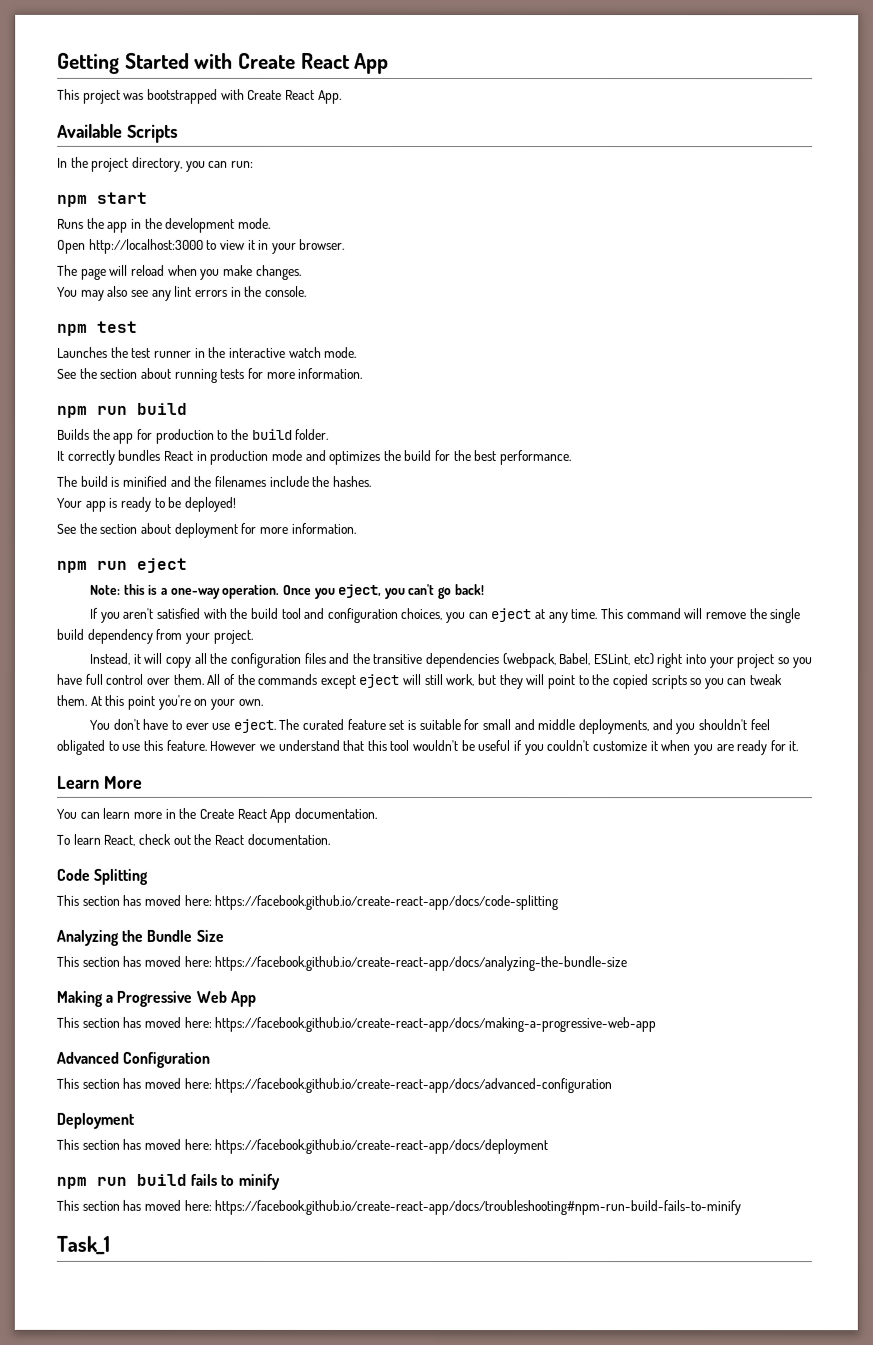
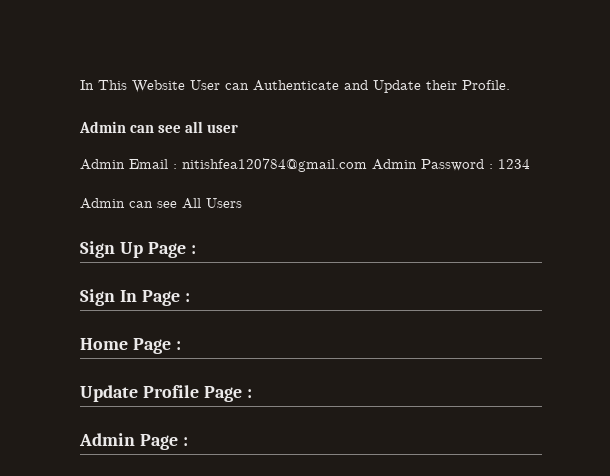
[57,52,390,74] [57,88,342,104] [57,123,178,143] [57,156,254,172] [57,191,148,207] [57,217,271,233] [57,238,346,254] [57,264,302,280] [57,285,307,301] [57,320,138,336] [57,346,358,358] [57,367,364,383] [57,402,188,418] [57,428,330,444] [57,449,573,466] [57,475,372,487] [57,496,237,512] [57,522,357,538] [57,557,188,573] [89,583,485,600] [89,607,802,624] [57,628,254,644] [89,652,813,669] [56,673,783,690] [56,694,263,710] [88,718,770,735] [56,739,799,756] [56,775,142,789] [56,807,377,823] [56,833,330,846] [56,868,149,885] [56,894,559,911] [56,929,224,946] [56,955,628,972] [56,990,256,1007] [56,1016,657,1033] [56,1051,211,1068] [56,1077,613,1094] [56,1112,135,1129] [56,1138,549,1155] [56,1173,280,1190] [56,1199,742,1216] [56,1235,110,1255] Getting Started with Create React App // This project was bootstrapped with Create React App. // Available Scripts // In the project directory, you can run: // npm start // Runs the app in the development mode. // Open http://localhost:3000 to view it in your browser. // The page will reload when you make changes. // You may also see any lint errors in the console. // npm test // Launches the test runner in the interactive watch mode. // See the section about running tests for more information. // npm run build // Builds the app for production to the build folder. // It correctly bundles React in production mode and optimizes the build for the best performance. // The build is minified and the filenames include the hashes. // Your app is ready to be deployed! // See the section about deployment for more information. // npm run eject // Note: this is a one-way operation. Once you eject, you can't go back! // If you aren't satisfied with the build tool and configuration choices, you can eject at any time. This command will remove the single build dependency from your project. // Instead, it will copy all the configuration files and the transitive dependencies (webpack, Babel, ESLint, etc) right into your project so you have full control over them. All of the commands except eject will still work, but they will point to the copied scripts so you can tweak them. At this point you're on your own. // You don't have to ever use eject. The curated feature set is suitable for small and middle deployments, and you shouldn't feel obligated to use this feature. However we understand that this tool wouldn't be useful if you couldn't customize it when you are ready for it. // Learn More // You can learn more in the Create React App documentation. // To learn React, check out the React documentation. // Code Splitting // This section has moved here: https://facebook.github.io/create-react-app/docs/code-splitting // Analyzing the Bundle Size // This section has moved here: https://facebook.github.io/create-react-app/docs/analyzing-the-bundle-size // Making a Progressive Web App // This section has moved here: https://facebook.github.io/create-react-app/docs/making-a-progressive-web-app // Advanced Configuration // This section has moved here: https://facebook.github.io/create-react-app/docs/advanced-configuration // Deployment // This section has moved here: https://facebook.github.io/create-react-app/docs/deployment // npm run build fails to minify // This section has moved here: https://facebook.github.io/create-react-app/docs/troubleshooting#npm-run-build-fails-to-minify // Task_1 -> [80,80,510,93] [79,121,239,133] [80,158,530,172] [80,198,242,209] [80,241,196,258] [80,289,190,306] [80,338,181,354] [80,385,252,402] [79,433,188,450] In This Website User can Authenticate and Update their Profile. // Admin can see all user // Admin Email : nitishfea120784@gmail.com Admin Password : 1234 // Admin can see All Users // Sign Up Page : // Sign In Page : // Home Page : // Update Profile Page : // Admin Page :

